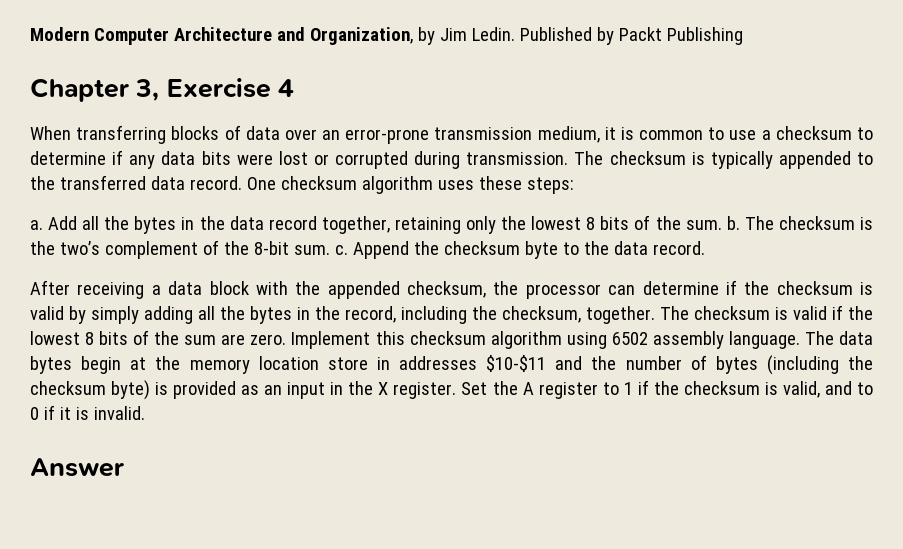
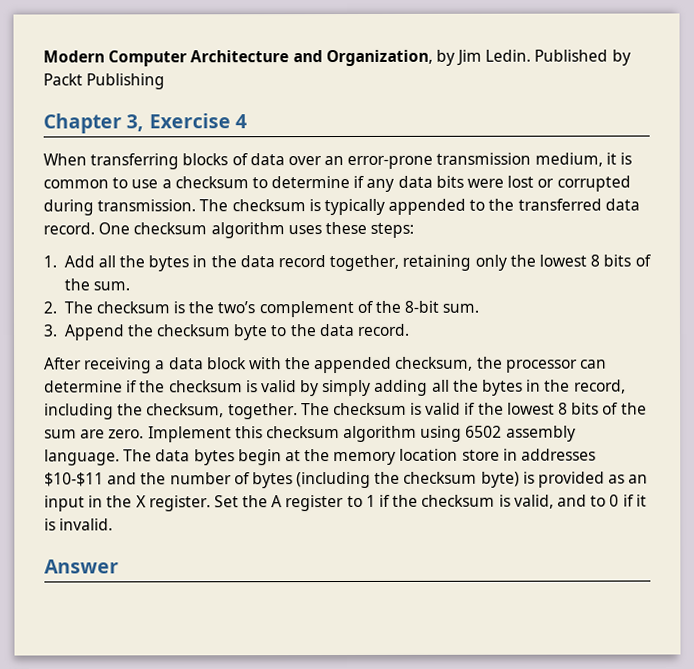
[30,220,43,230] a. -> [43,255,57,268] 1.
[726,216,740,230] b. -> [43,301,57,314] // 2.
[334,245,348,255] c. -> [43,324,58,337] // 3.

